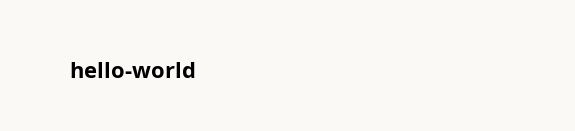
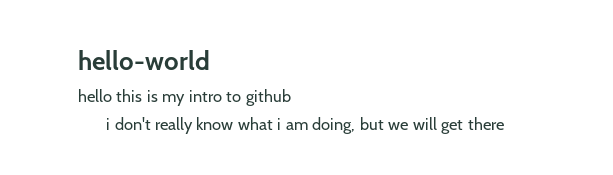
(196, 70) none -> [78,89,291,106] [106,117,504,134] // hello this is my intro to github // i don't really know what i am doing, but we will get there

